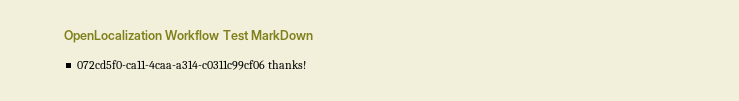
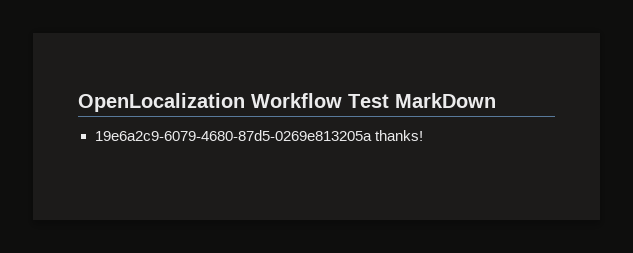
[77,60,266,70] 072cd5f0-ca11-4caa-a314-c0311c99cf06 -> [94,130,372,141] 19e6a2c9-6079-4680-87d5-0269e813205a

